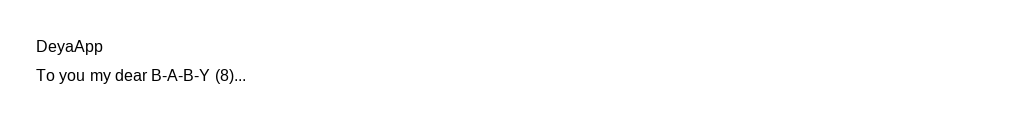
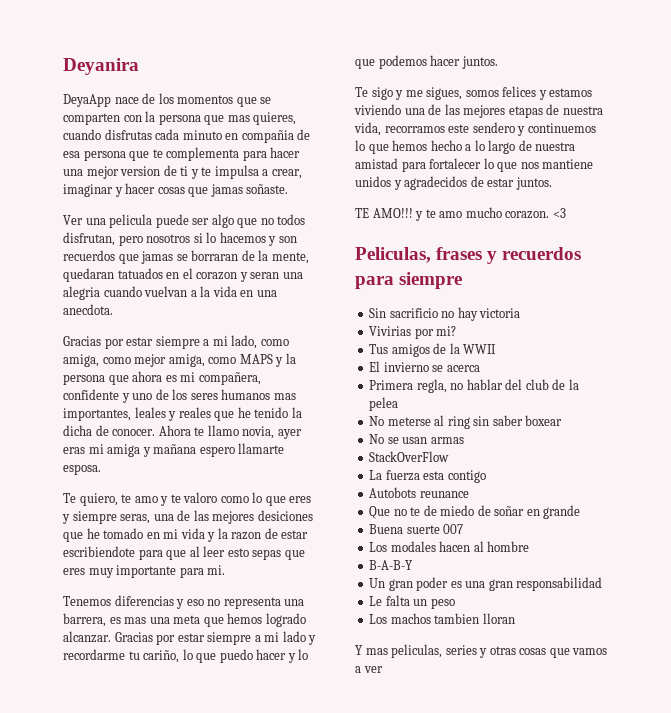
(36, 47) none -> [63,58,139,75] Deyanira //
[36,69,246,84] // To you my dear B-A-B-Y (8)... -> [114,93,272,107] [63,111,297,125] [63,129,311,143] [63,147,301,161] [63,165,302,179] [63,183,289,197] [63,214,306,228] [63,232,297,246] [63,250,309,264] [63,268,303,282] [63,286,277,300] [63,304,113,315] [63,335,289,349] [63,353,296,367] [63,371,261,385] [63,389,296,403] [63,407,302,421] [63,425,302,439] [63,443,285,457] [63,464,101,475] [63,492,312,506] [62,510,313,524] [63,528,309,542] [63,546,305,560] [63,565,226,578] [63,595,305,609] [63,613,306,627] [63,631,317,645] [63,649,309,663] [355,55,498,69] [355,86,593,100] [354,104,603,118] [354,122,596,136] [355,140,576,154] [355,158,594,172] [355,176,552,190] [355,207,566,221] [355,247,582,264] [355,272,463,289] [369,307,521,321] [369,326,457,339] [369,343,497,357] [369,361,480,372] [369,379,579,393] [369,397,399,411] [369,415,563,429] [369,434,464,444] [369,451,450,462] [369,470,486,483] [369,487,469,498] [369,505,581,519] [369,524,464,534] [369,541,530,552] [369,560,414,570] [369,577,603,591] [369,595,455,609] [369,613,515,624] [355,644,608,658] [355,666,383,673] nace de los momentos que se comparten con la persona que mas quieres, cuando disfrutas cada minuto en compañia de esa persona que te complementa para hacer una mejor version de ti y te impulsa a crear, imaginar y hacer cosas que jamas soñaste. // Ver una pelicula puede ser algo que no todos disfrutan, pero nosotros si lo hacemos y son recuerdos que jamas se borraran de la mente, quedaran tatuados en el corazon y seran una alegria cuando vuelvan a la vida en una anecdota. // Gracias por estar siempre a mi lado, como amiga, como mejor amiga, como MAPS y la persona que ahora es mi compañera, confidente y uno de los seres humanos mas importantes, leales y reales que he tenido la dicha de conocer. Ahora te llamo novia, ayer eras mi amiga y mañana espero llamarte esposa. // Te quiero, te amo y te valoro como lo que eres y siempre seras, una de las mejores desiciones que he tomado en mi vida y la razon de estar escribiendote para que al leer esto sepas que eres muy importante para mi. // Tenemos diferencias y eso no representa una barrera, es mas una meta que hemos logrado alcanzar. Gracias por estar siempre a mi lado y recordarme tu cariño, lo que puedo hacer y lo que podemos hacer juntos. // Te sigo y me sigues, somos felices y estamos viviendo una de las mejores etapas de nuestra vida, recorramos este sendero y continuemos lo que hemos hecho a lo largo de nuestra amistad para fortalecer lo que nos mantiene unidos y agradecidos de estar juntos. // TE AMO!!! y te amo mucho corazon. <3 // Peliculas, frases y recuerdos para siempre // Sin sacrificio no hay victoria // Vivirias por mi? // Tus amigos de la WWII // El invierno se acerca // Primera regla, no hablar del club de la pelea // No meterse al ring sin saber boxear // No se usan armas // StackOverFlow // La fuerza esta contigo // Autobots reunance // Que no te de miedo de soñar en grande // Buena suerte 007 // Los modales hacen al hombre // B-A-B-Y // Un gran poder es una gran responsabilidad // Le falta un peso // Los machos tambien lloran // Y mas peliculas, series y otras cosas que vamos a ver

